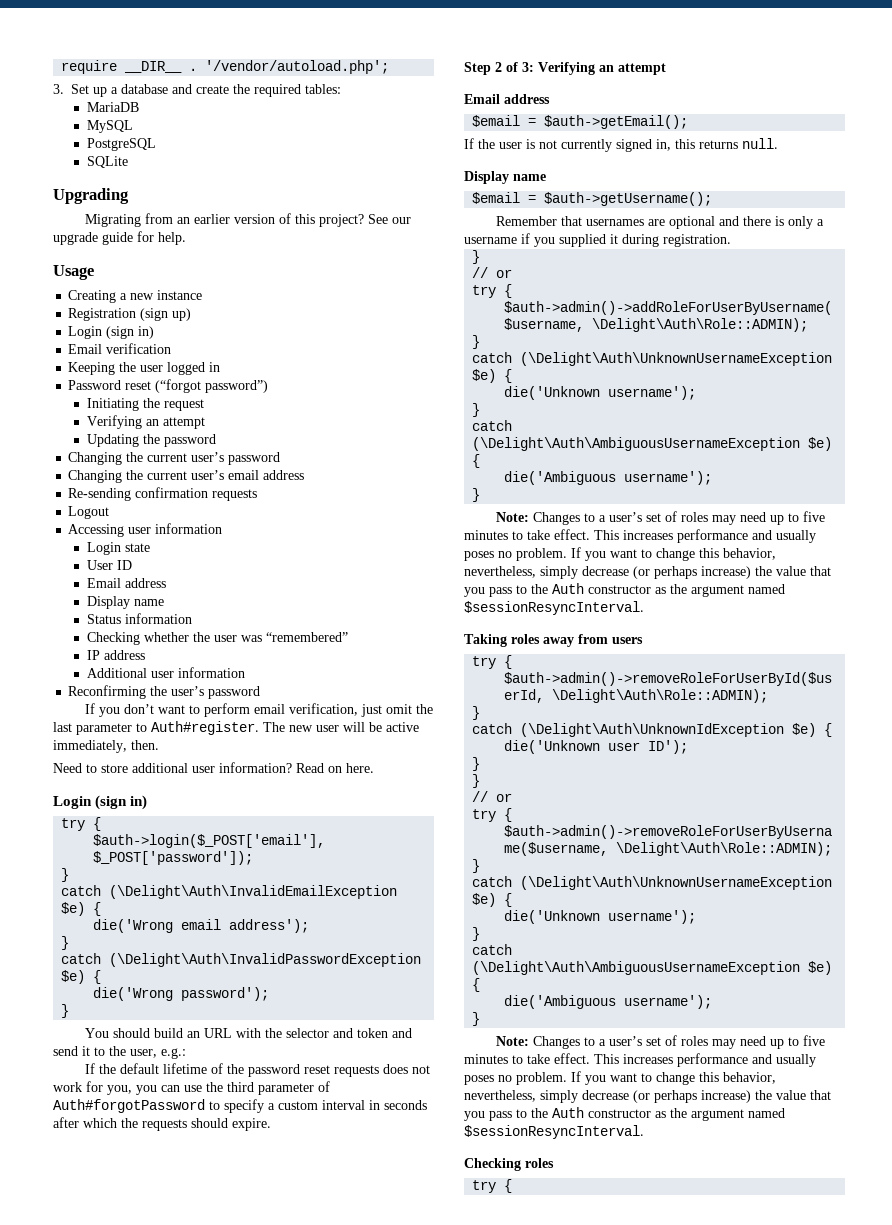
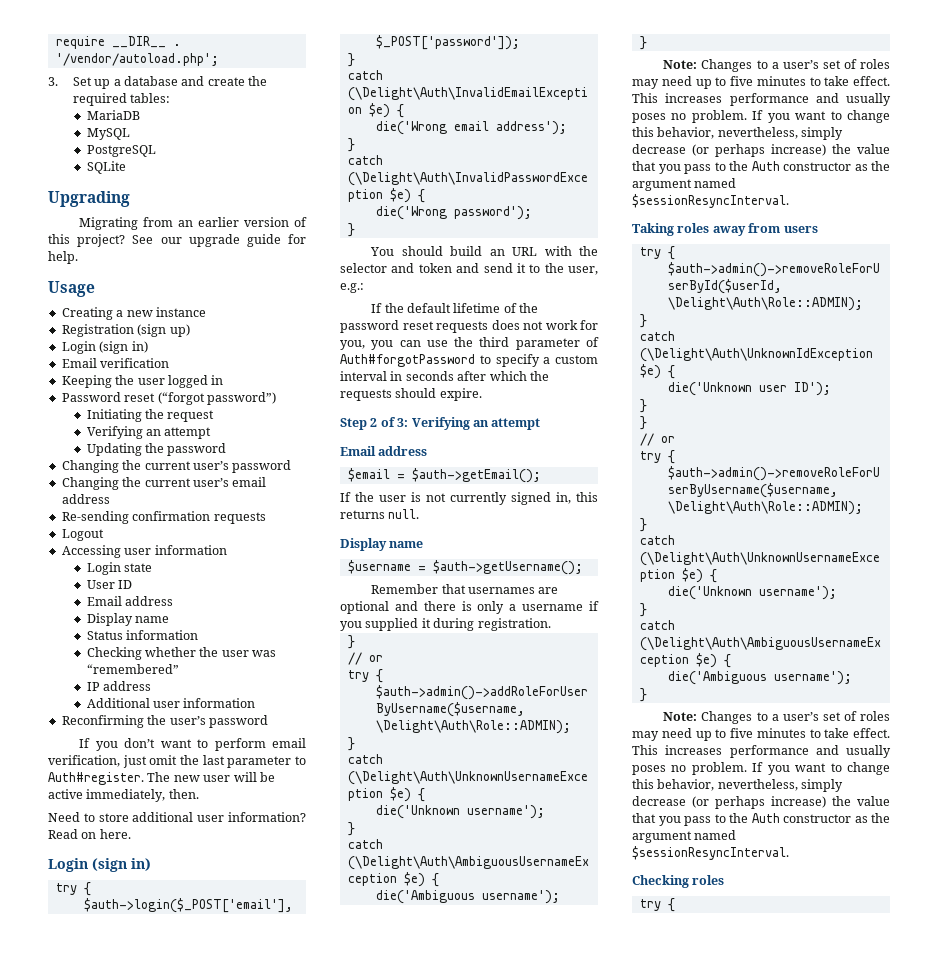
[472,192,521,204] $email -> [347,560,411,574] $username

